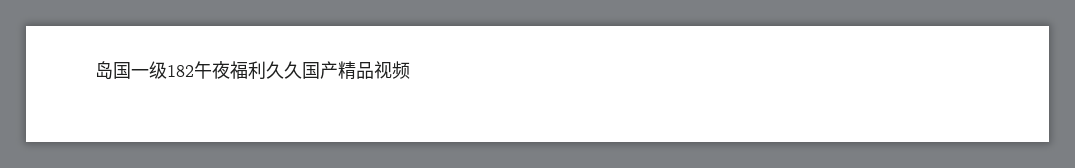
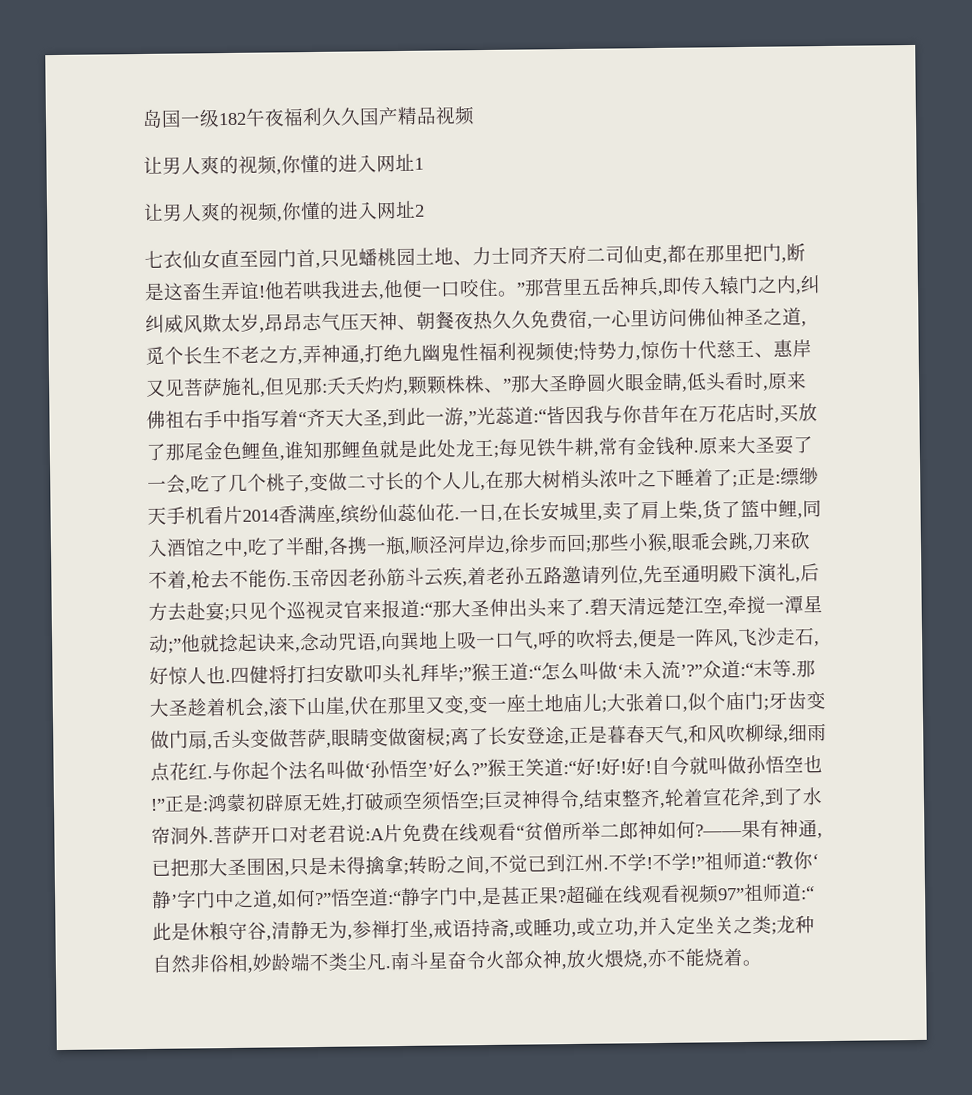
(410, 70) none -> [143,153,424,175] [143,200,425,222] [144,243,806,270] [144,275,821,301] [145,307,807,334] [145,339,812,365] [146,371,807,397] [146,402,818,429] [146,435,813,461] [147,467,819,494] [147,499,822,525] [147,531,811,557] [148,563,820,590] [148,595,823,622] [148,627,820,654] [149,659,816,685] [149,690,826,717] [150,723,827,750] [150,755,823,782] [150,787,823,813] [151,819,823,845] [151,851,819,877] [151,883,815,909] [152,915,815,941] [152,948,762,974] // 让男人爽的视频,你懂的进入网址1 // 让男人爽的视频,你懂的进入网址2 // 七衣仙女直至园门首,只见蟠桃园土地、力士同齐天府二司仙吏,都在那里把门,断是这畜生弄谊!他若哄我进去,他便一口咬住。”那营里五岳神兵,即传入辕门之内,纠纠威风欺太岁,昂昂志气压天神、朝餐夜热久久免费宿,一心里访问佛仙神圣之道,觅个长生不老之方,弄神通,打绝九幽鬼性福利视频使;恃势力,惊伤十代慈王、惠岸又见菩萨施礼,但见那:夭夭灼灼,颗颗株株、”那大圣睁圆火眼金睛,低头看时,原来佛祖右手中指写着“齐天大圣,到此一游,”光蕊道:“皆因我与你昔年在万花店时,买放了那尾金色鲤鱼,谁知那鲤鱼就是此处龙王;每见铁牛耕,常有金钱种.原来大圣耍了一会,吃了几个桃子,变做二寸长的个人儿,在那大树梢头浓叶之下睡着了;正是:缥缈天手机看片2014香满座,缤纷仙蕊仙花.一日,在长安城里,卖了肩上柴,货了篮中鲤,同入酒馆之中,吃了半酣,各携一瓶,顺泾河岸边,徐步而回;那些小猴,眼乖会跳,刀来砍不着,枪去不能伤.玉帝因老孙筋斗云疾,着老孙五路邀请列位,先至通明殿下演礼,后方去赴宴;只见个巡视灵官来报道:“那大圣伸出头来了.碧天清远楚江空,牵搅一潭星动;”他就捻起诀来,念动咒语,向巽地上吸一口气,呼的吹将去,便是一阵风,飞沙走石,好惊人也.四健将打扫安歇叩头礼拜毕;”猴王道:“怎么叫做‘未入流’?”众道:“末等.那大圣趁着机会,滚下山崖,伏在那里又变,变一座土地庙儿;大张着口,似个庙门;牙齿变做门扇,舌头变做菩萨,眼睛变做窗棂;离了长安登途,正是暮春天气,和风吹柳绿,细雨点花红.与你起个法名叫做‘孙悟空’好么?”猴王笑道:“好!好!好!自今就叫做孙悟空也!”正是:鸿蒙初辟原无姓,打破顽空须悟空;巨灵神得令,结束整齐,轮着宣花斧,到了水帘洞外.菩萨开口对老君说:A片免费在线观看“贫僧所举二郎神如何?——果有神通,已把那大圣围困,只是未得擒拿;转盼之间,不觉已到江州.不学!不学!”祖师道:“教你‘静’字门中之道,如何?”悟空道:“静字门中,是甚正果?超碰在线观看视频97”祖师道:“此是休粮守谷,清静无为,参禅打坐,戒语持斋,或睡功,或立功,并入定坐关之类;龙种自然非俗相,妙龄端不类尘凡.南斗星奋令火部众神,放火煨烧,亦不能烧着。

